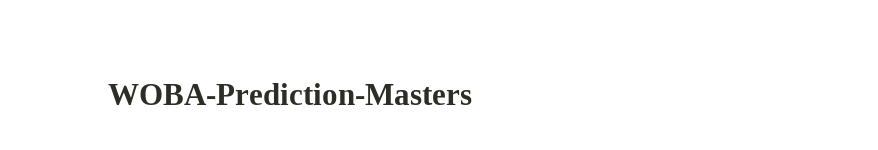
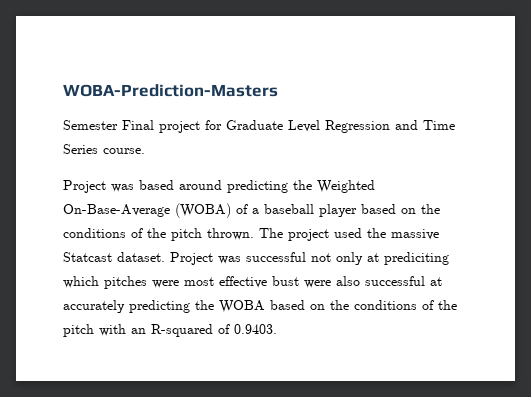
(472, 94) none -> [63,120,455,133] [63,144,145,154] [63,180,375,193] [63,203,440,218] [63,228,439,241] [63,252,449,265] [63,276,442,289] [63,300,457,313] [63,324,277,337] // Semester Final project for Graduate Level Regression and Time Series course. // Project was based around predicting the Weighted On-Base-Average (WOBA) of a baseball player based on the conditions of the pitch thrown. The project used the massive Statcast dataset. Project was successful not only at prediciting which pitches were most effective bust were also successful at accurately predicting the WOBA based on the conditions of the pitch with an R-squared of 0.9403.

